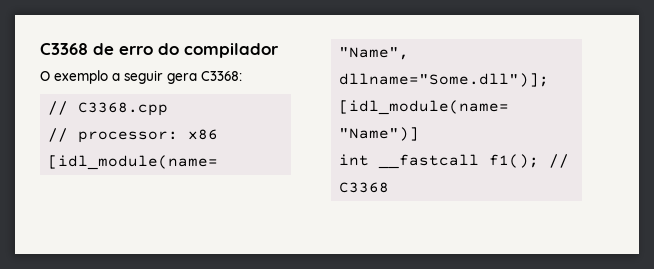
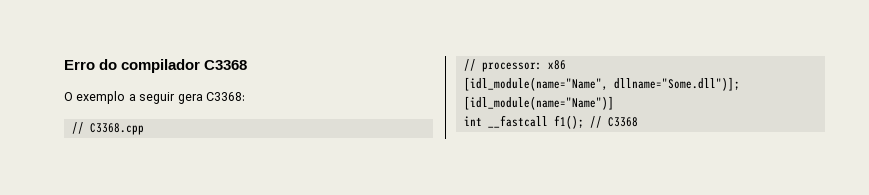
[40,43,153,55] C3368 de erro -> [64,60,95,70] Erro
(279, 50) none -> [204,60,248,70] C3368

